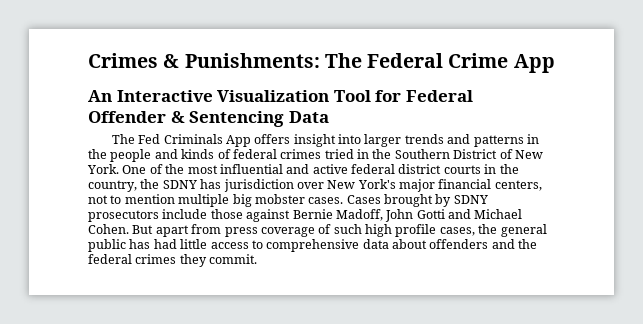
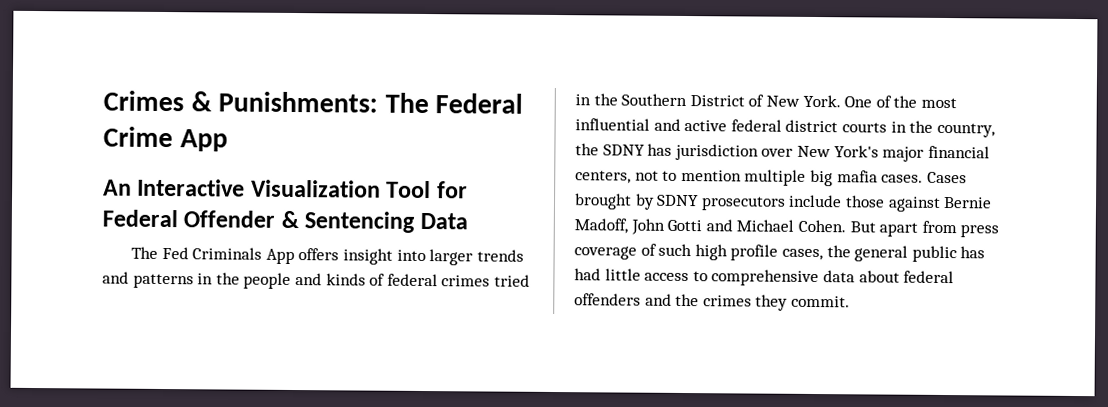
[254,194,305,204] mobster -> [836,170,878,183] mafia
(427, 244) none -> [903,270,955,284] federal
[88,254,132,264] federal -> (700, 300) none

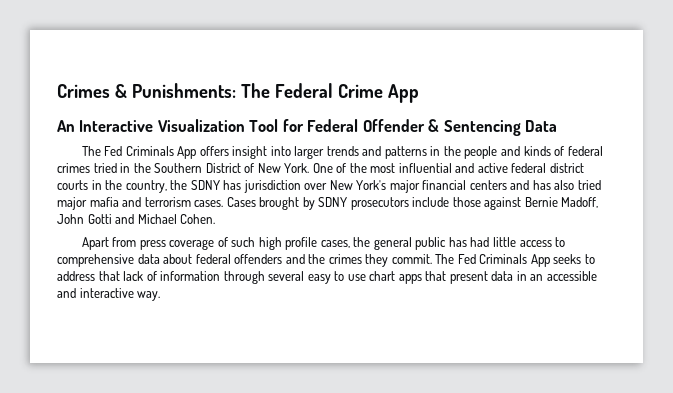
[575,169,878,187] centers, not to mention multiple big mafia -> [469,180,601,190] [57,197,191,210] centers and has also tried major mafia and terrorism
[849,221,919,237] But apart -> [81,237,109,250] // Apart
(850, 301) none -> [435,254,595,267] [57,271,597,284] [57,288,161,301] The Fed Criminals App seeks to address that lack of information through several easy to use chart apps that present data in an accessible and interactive way.

